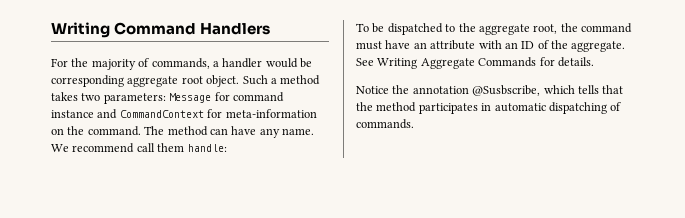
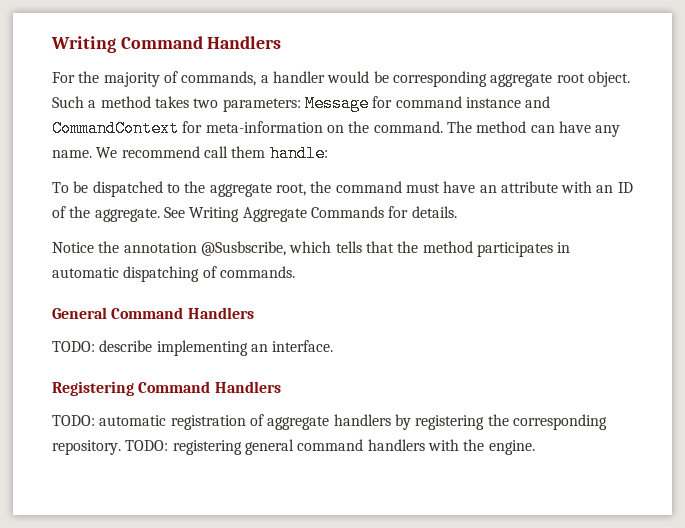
(414, 124) none -> [52,307,254,319] [52,340,334,356] [52,381,281,396] [52,414,607,430] [52,439,535,455] // General Command Handlers // TODO: describe implementing an interface. // Registering Command Handlers // TODO: automatic registration of aggregate handlers by registering the corresponding repository. TODO: registering general command handlers with the engine.

